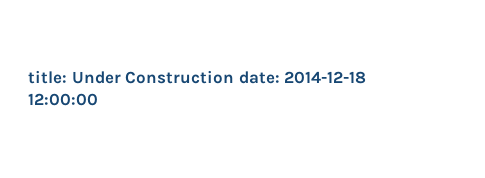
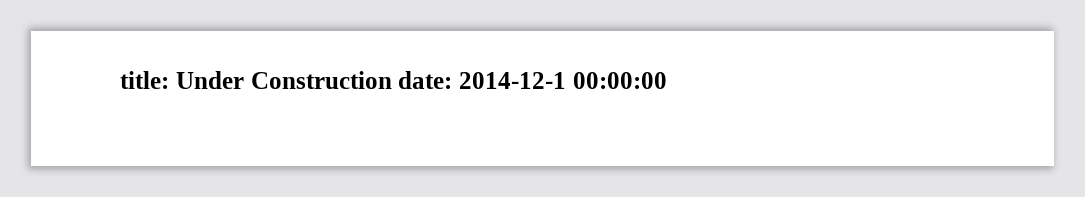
[284,71,367,84] [28,93,98,106] 2014-12-18 12:00:00 -> [459,72,667,89] 2014-12-1 00:00:00

